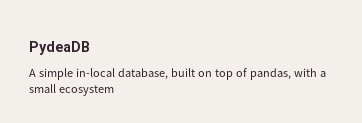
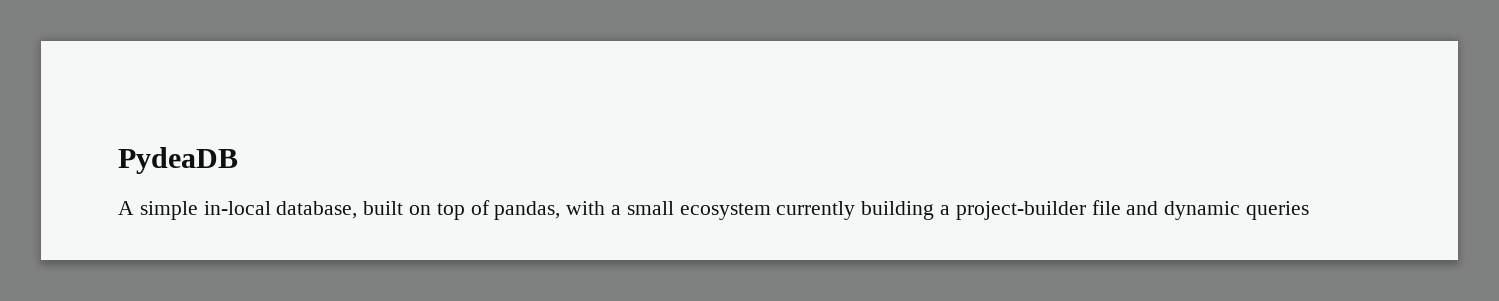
(114, 90) none -> [776,200,1310,220] currently building a project-builder file and dynamic queries

